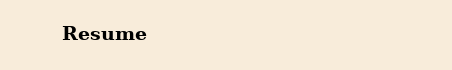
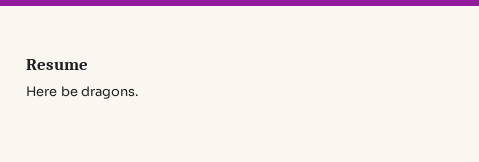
(147, 33) none -> [26,86,139,99] // Here be dragons.

